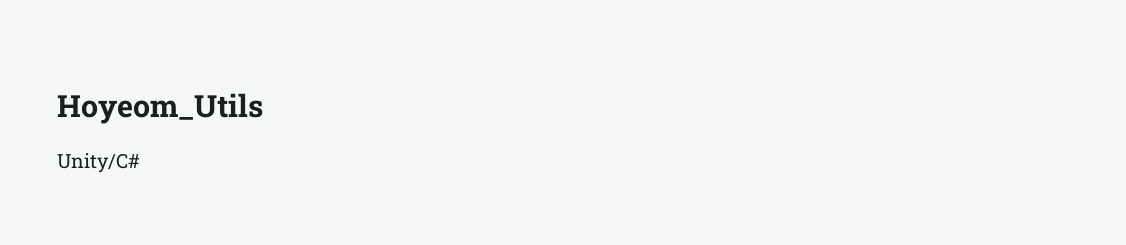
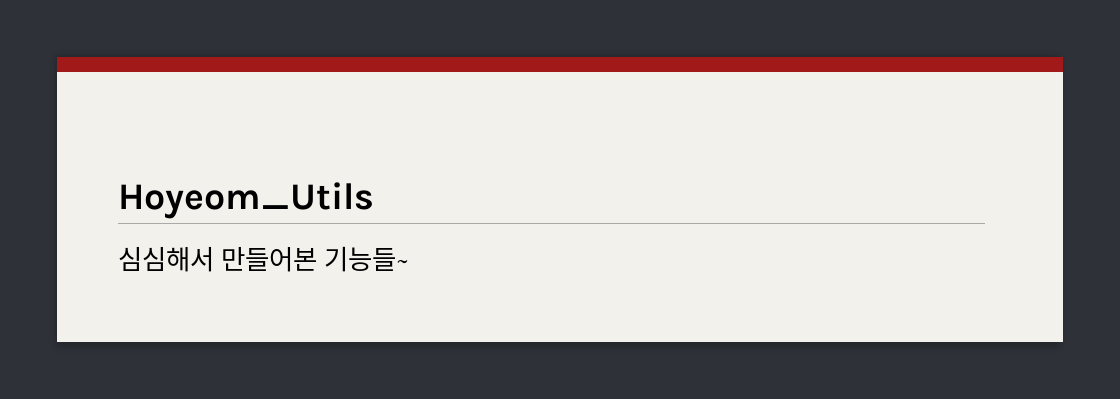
[57,153,140,173] Unity/C# -> [118,246,410,272] 심심해서 만들어본 기능들~

